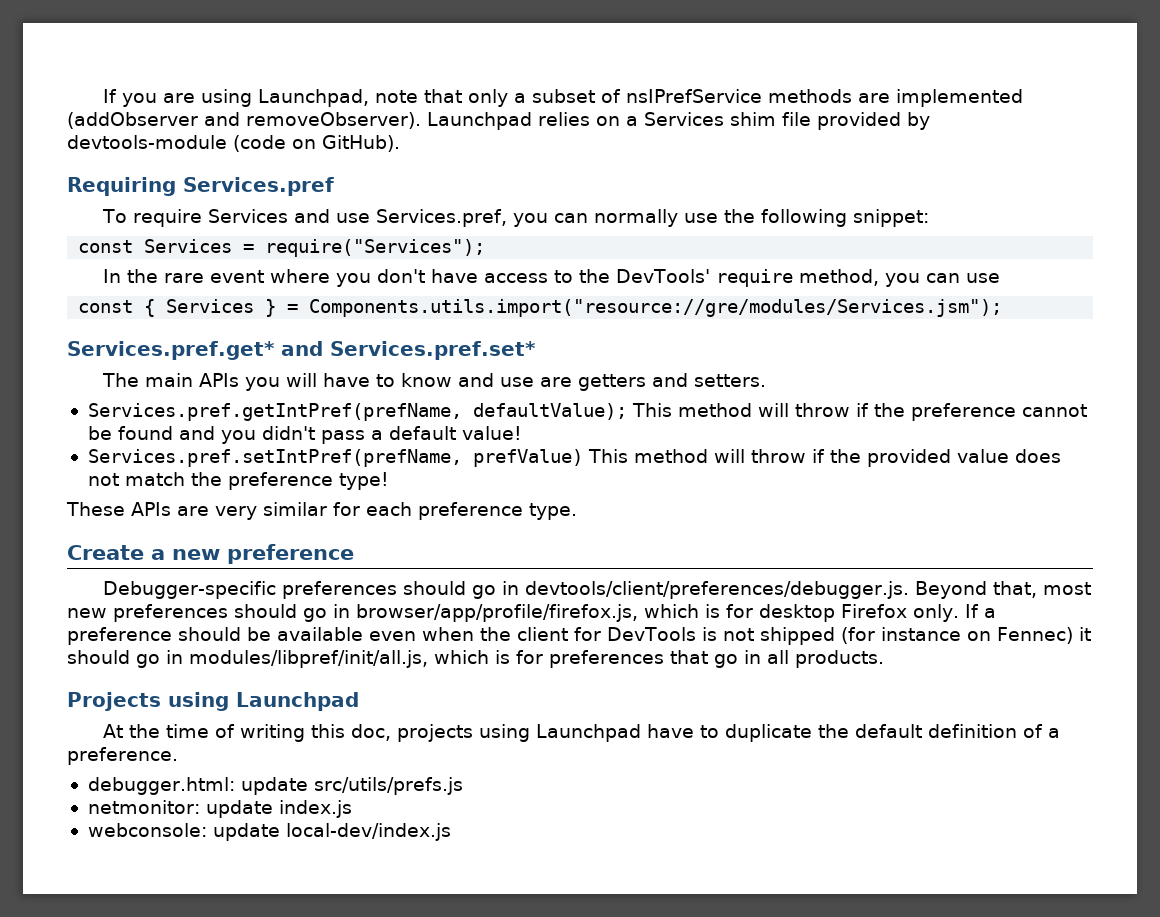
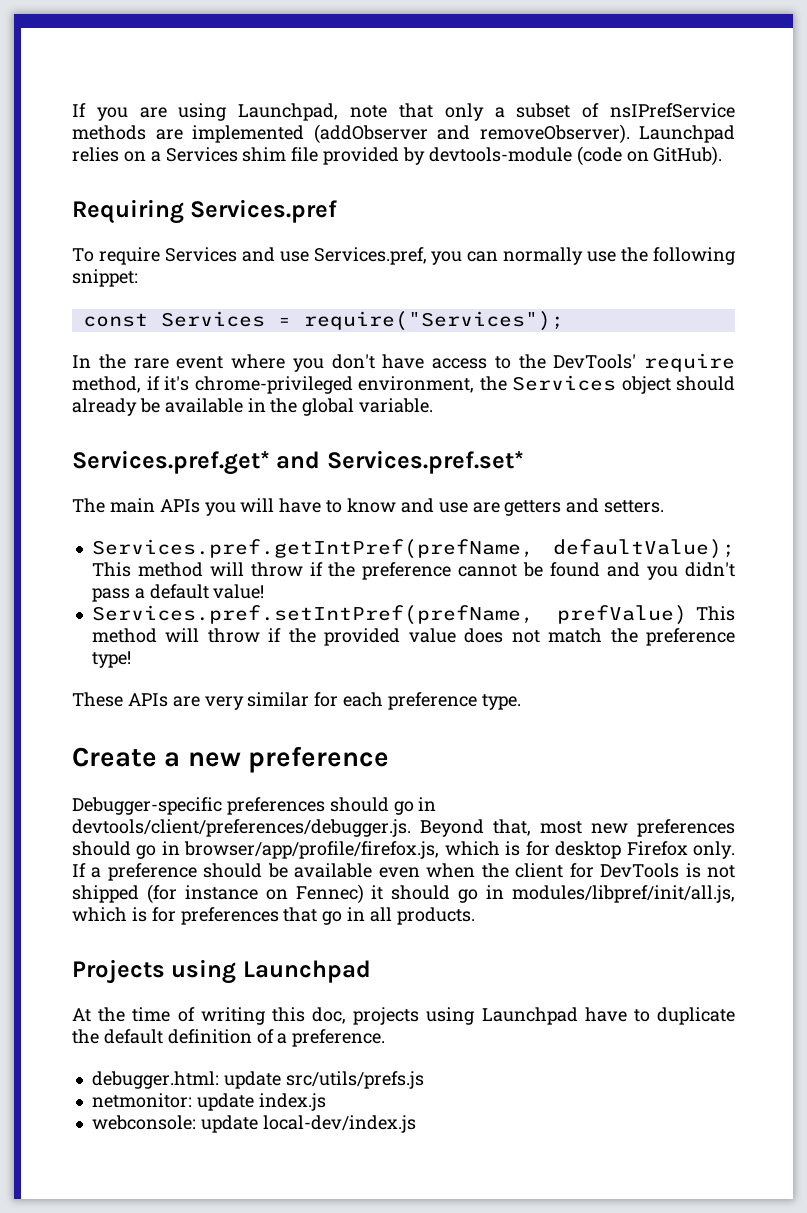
[884,273,1000,287] [78,299,1003,317] you can use // const { Services } = Components.utils.import("resource://gre/modules/Services.jsm"); -> [146,375,735,394] [72,398,434,416] if it's chrome-privileged environment, the Services object should already be available in the global variable.

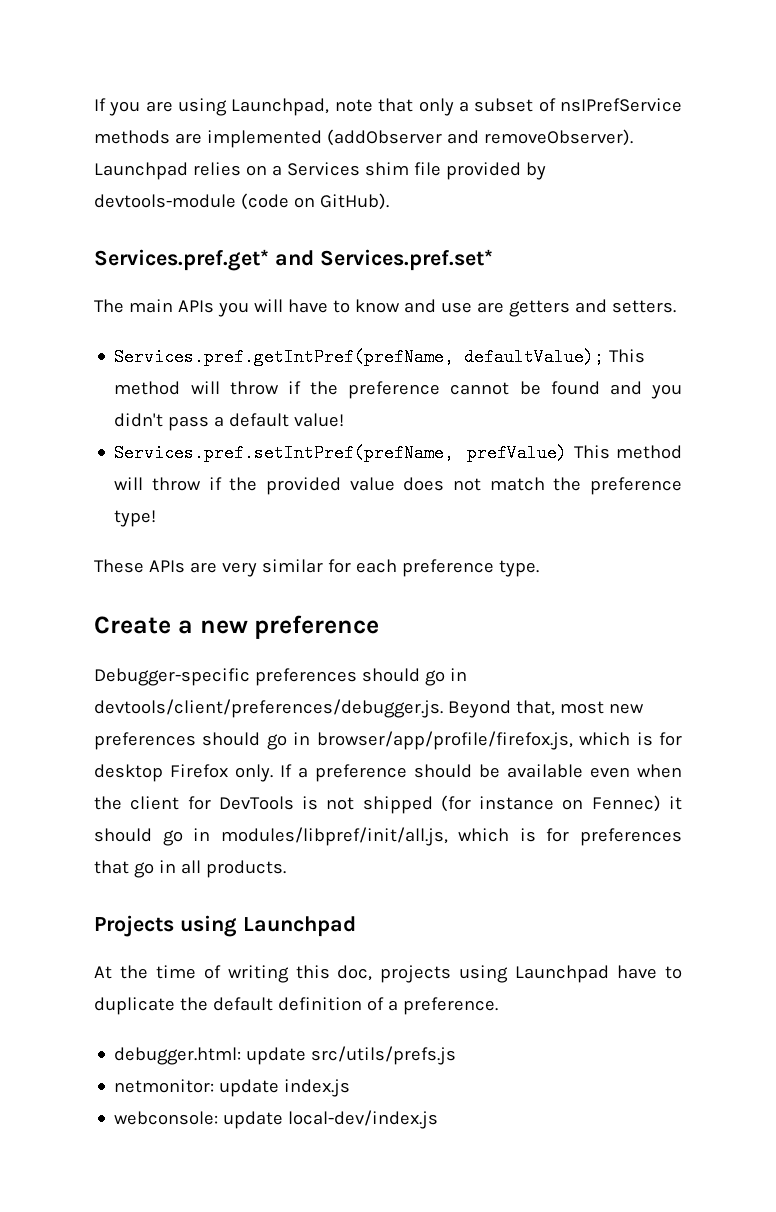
[72,199,338,224] [72,247,735,265] [72,269,138,287] [82,311,564,331] [72,353,735,372] [72,375,735,394] [72,398,434,416] // Requiring Services.pref // To require Services and use Services.pref, you can normally use the following snippet: // const Services = require("Services"); // In the rare event where you don't have access to the DevTools' require method, if it's chrome-privileged environment, the Services object should already be available in the global variable. -> (389, 201) none

